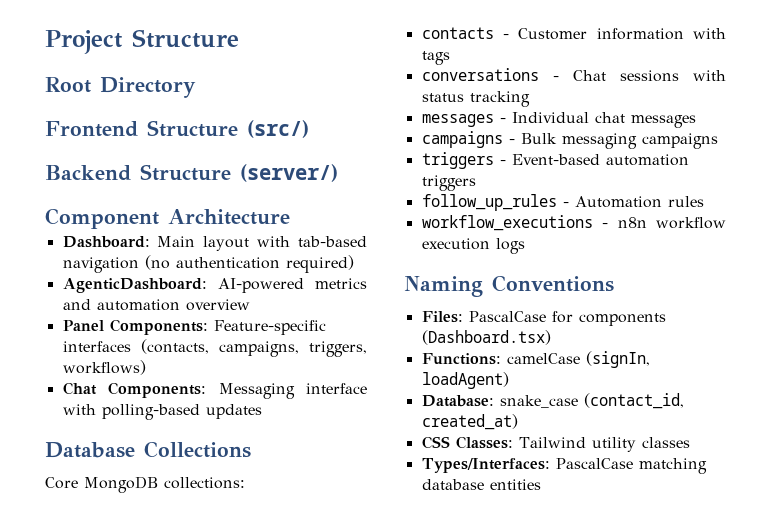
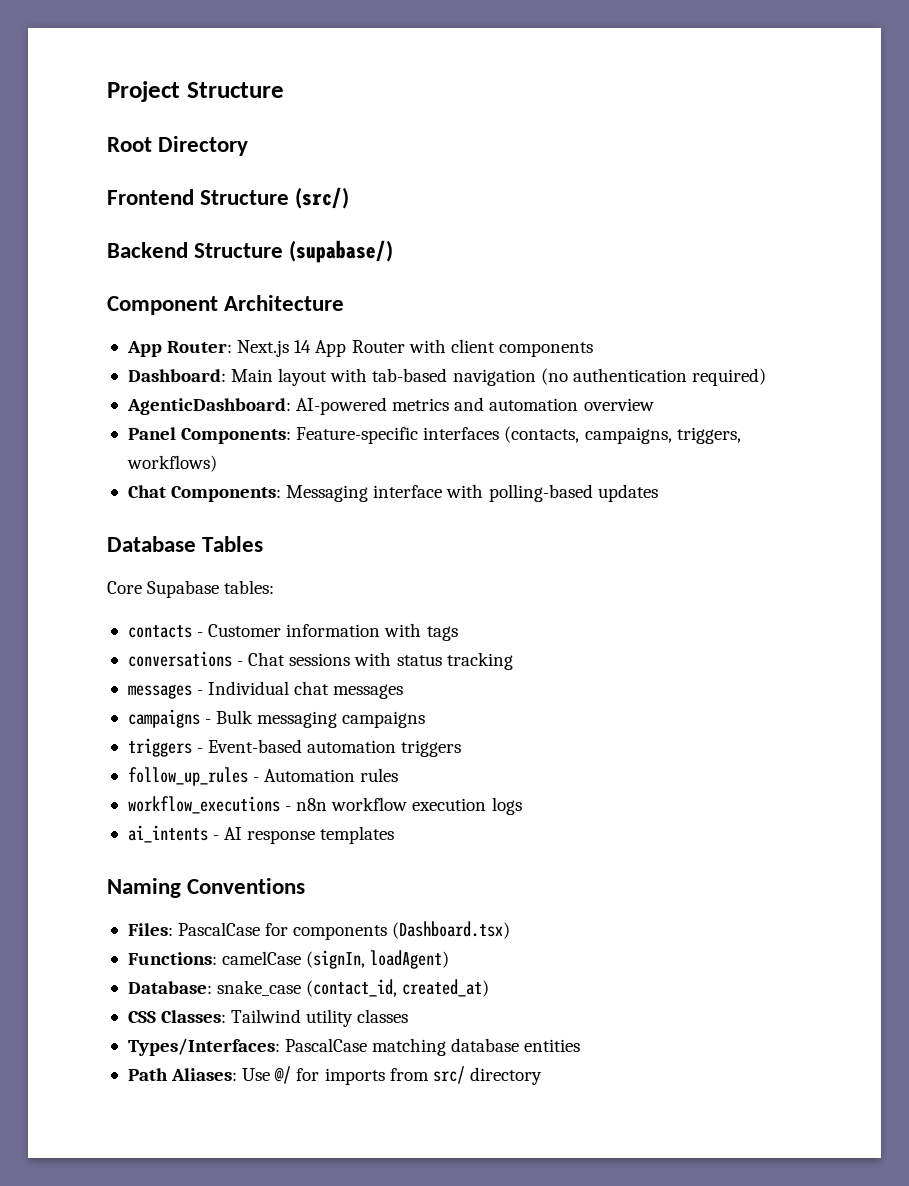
[240,164,338,182] (server/) -> [289,240,394,263] (supabase/)
(290, 217) none -> [126,339,593,357] // App Router: Next.js 14 App Router with client components
[144,441,251,458] Collections -> [202,536,264,552] Tables
[84,476,245,493] MongoDB collections: -> [147,580,275,598] Supabase tables:
(525, 246) none -> [127,825,395,844] // ai_intents - AI response templates
(541, 484) none -> [127,1066,542,1085] // Path Aliases: Use @/ for imports from src/ directory

